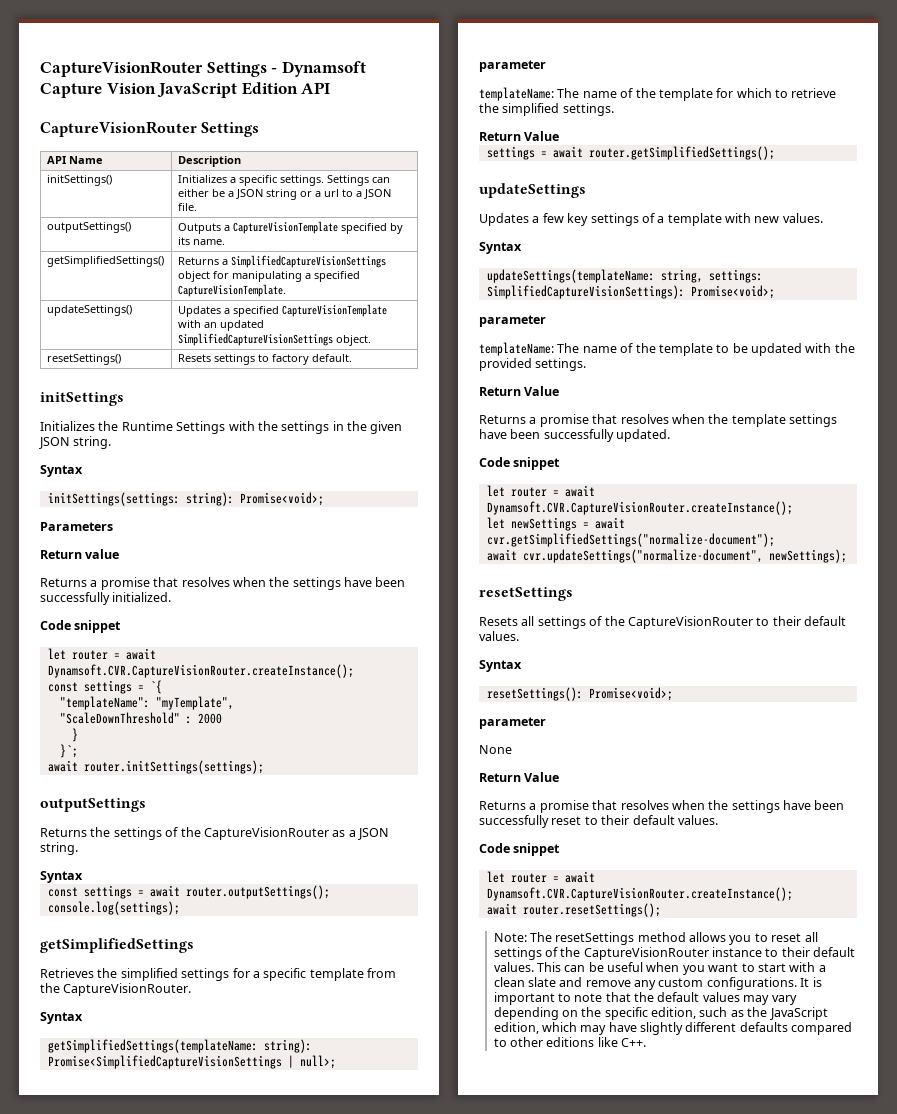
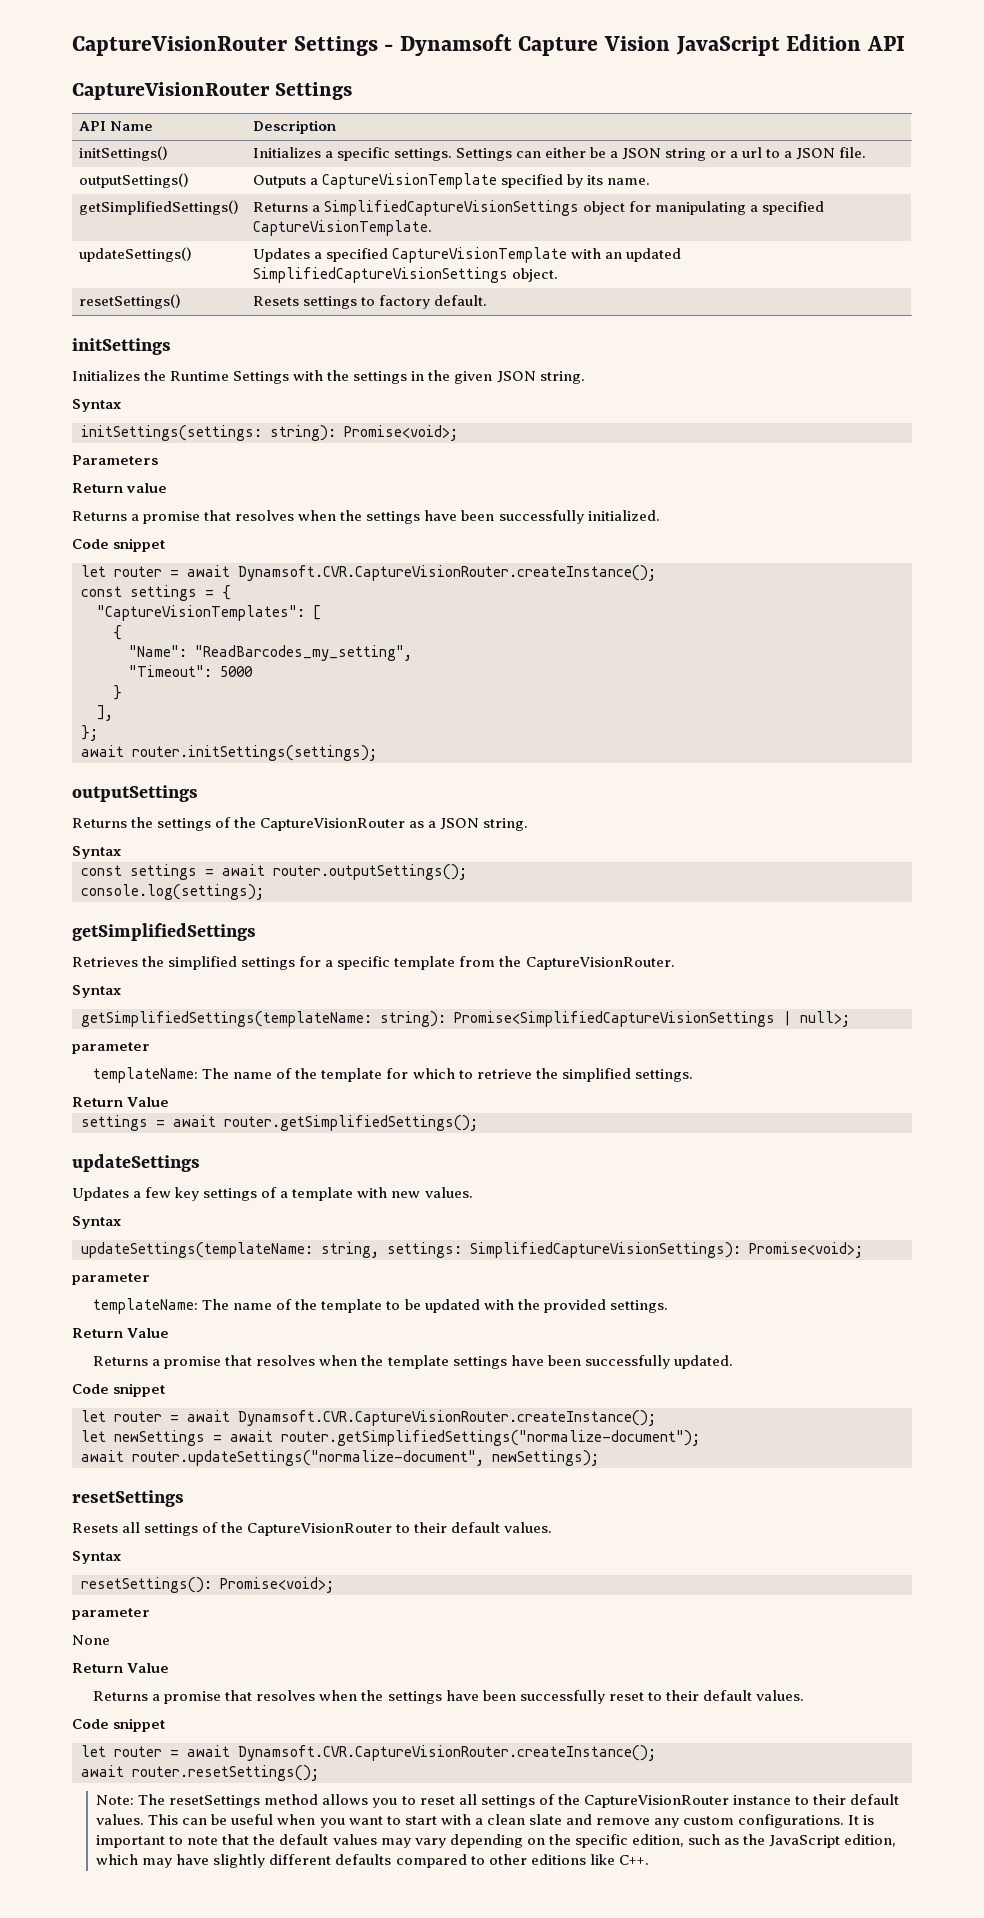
[149,680,162,694] [59,696,234,710] [59,712,222,724] `{ // "templateName": "myTemplate", // "ScaleDownThreshold" : 2000 -> [222,585,231,600] [97,605,321,621] [113,625,122,640] [129,645,412,661] [129,665,253,677] { // "CaptureVisionTemplates": [ // { // "Name": "ReadBarcodes_my_setting", // "Timeout": 5000
[59,744,78,758] }`; -> [97,705,113,721] [81,725,98,741] ], // };
[486,533,775,547] [486,549,763,563] cvr.getSimplifiedSettings("normalize-document"); // await cvr.updateSettings("normalize-document", -> [281,1430,700,1446] [81,1450,484,1466] router.getSimplifiedSettings("normalize-document"); // await router.updateSettings("normalize-document",

